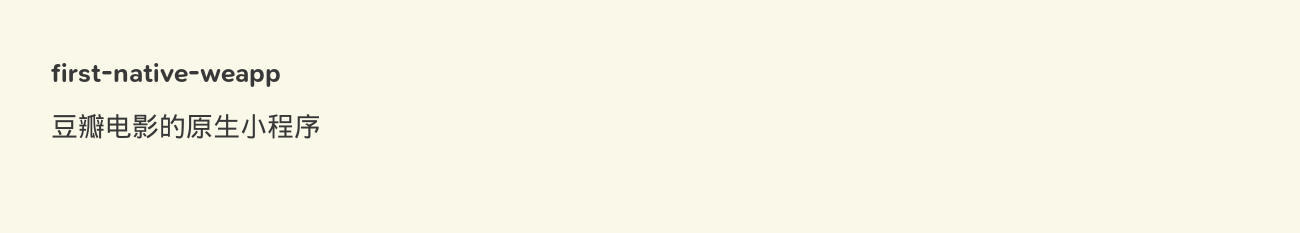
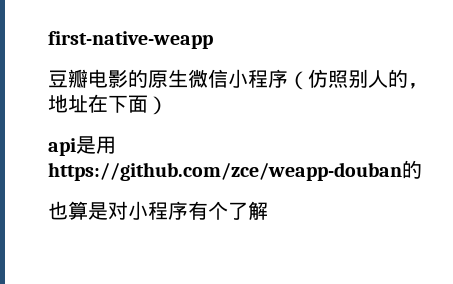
[240,114,321,139] 小程序 -> [188,69,428,90] [48,94,168,115] [48,136,116,156] [48,160,422,181] [48,201,268,220] 微信小程序（仿照别人的，地址在下面） // api是用https://github.com/zce/weapp-douban的 // 也算是对小程序有个了解

